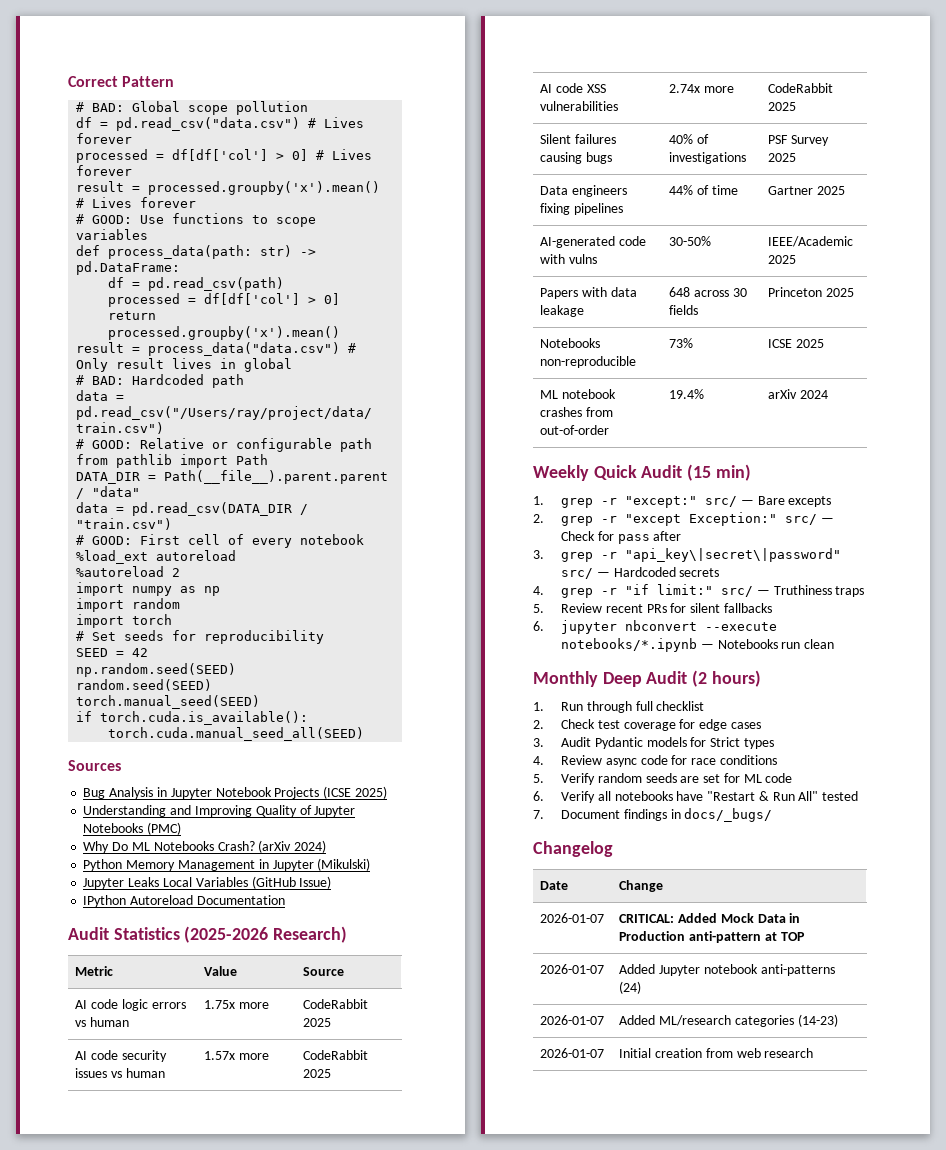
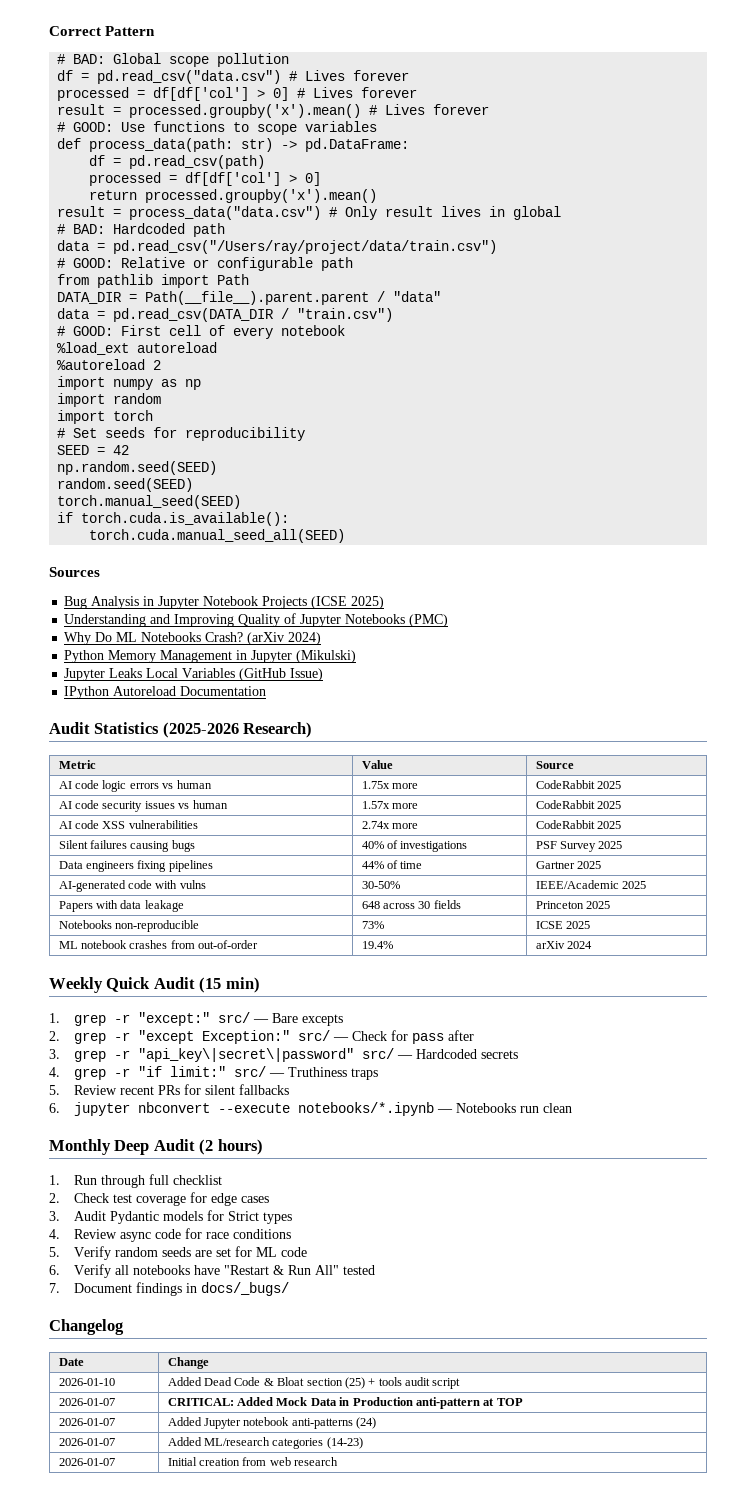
(664, 886) none -> [58,1378,115,1386] [167,1377,461,1389] // 2026-01-10 | Added Dead Code & Bloat section (25) + tools audit script

